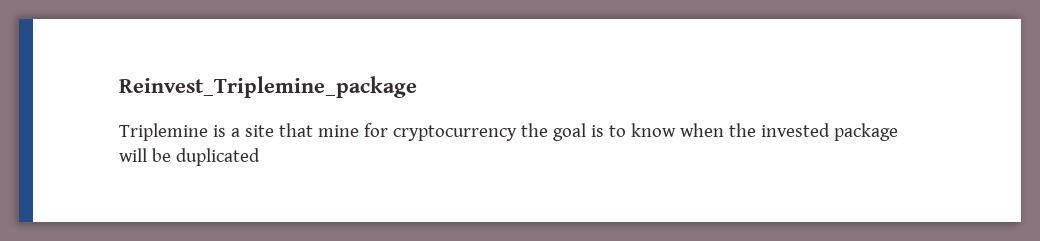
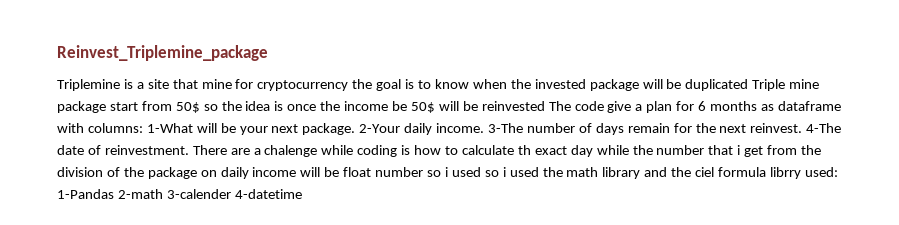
(260, 157) none -> [752,79,820,91] [57,101,841,113] [57,123,842,135] [57,145,822,157] [57,167,838,179] [57,189,302,199] Triple mine package start from 50$ so the idea is once the income be 50$ will be reinvested The code give a plan for 6 months as dataframe with columns: 1-What will be your next package. 2-Your daily income. 3-The number of days remain for the next reinvest. 4-The date of reinvestment. There are a chalenge while coding is how to calculate th exact day while the number that i get from the division of the package on daily income will be float number so i used so i used the math library and the ciel formula librry used: 1-Pandas 2-math 3-calender 4-datetime

